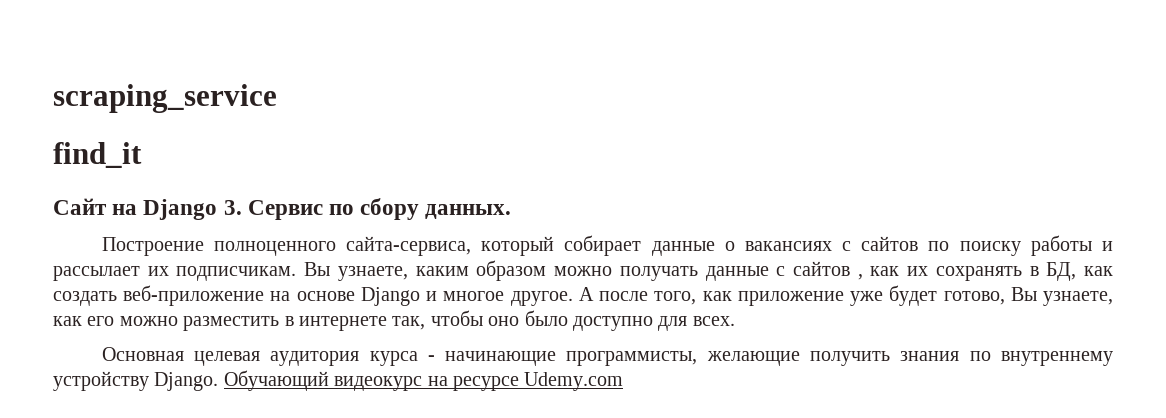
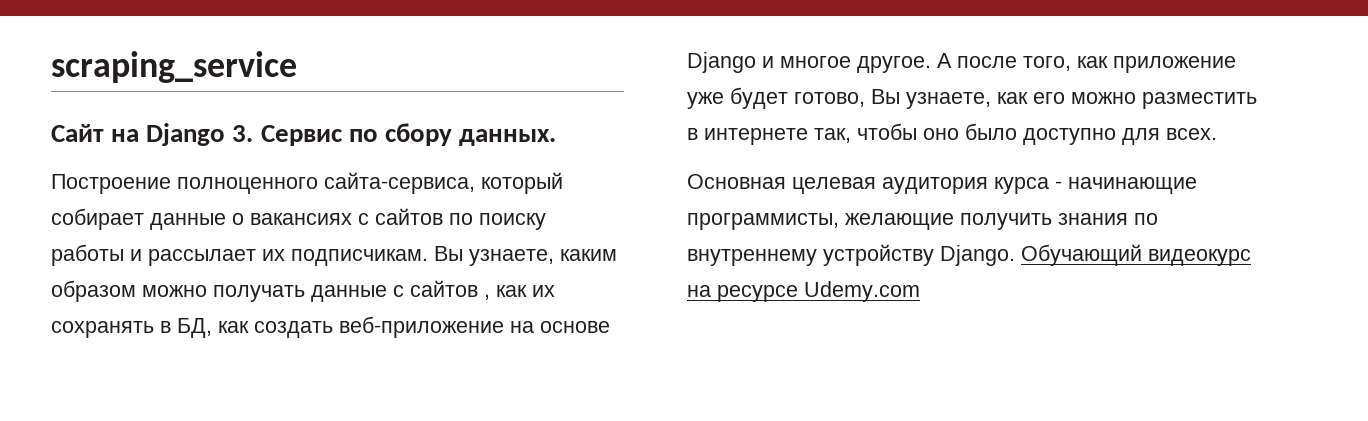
[53,142,142,168] // find_it -> (297, 67) none

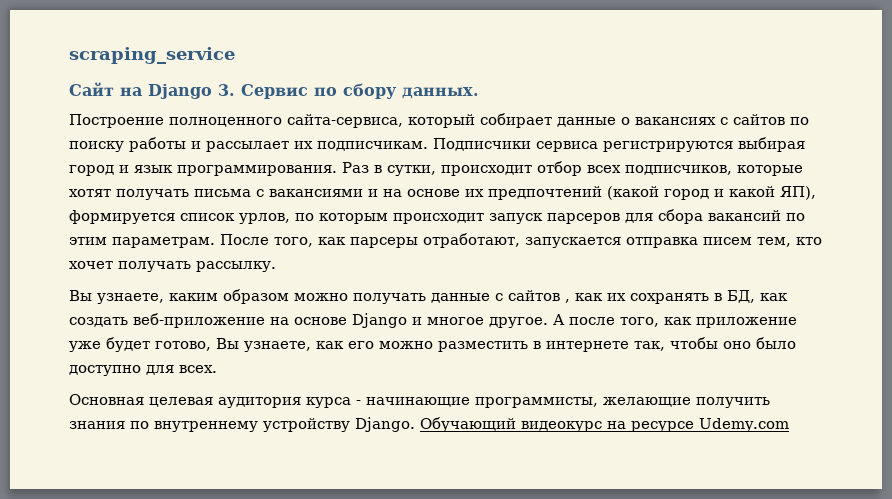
(428, 257) none -> [433,137,805,152] [69,161,803,176] [69,186,816,200] [69,209,805,224] [69,233,822,248] [69,261,276,272] Подписчики сервиса регистрируются выбирая город и язык программирования. Раз в сутки, происходит отбор всех подписчиков, которые хотят получать письма с вакансиями и на основе их предпочтений (какой город и какой ЯП), формируется список урлов, по которым происходит запуск парсеров для сбора вакансий по этим параметрам. После того, как парсеры отработают, запускается отправка писем тем, кто хочет получать рассылку. //

